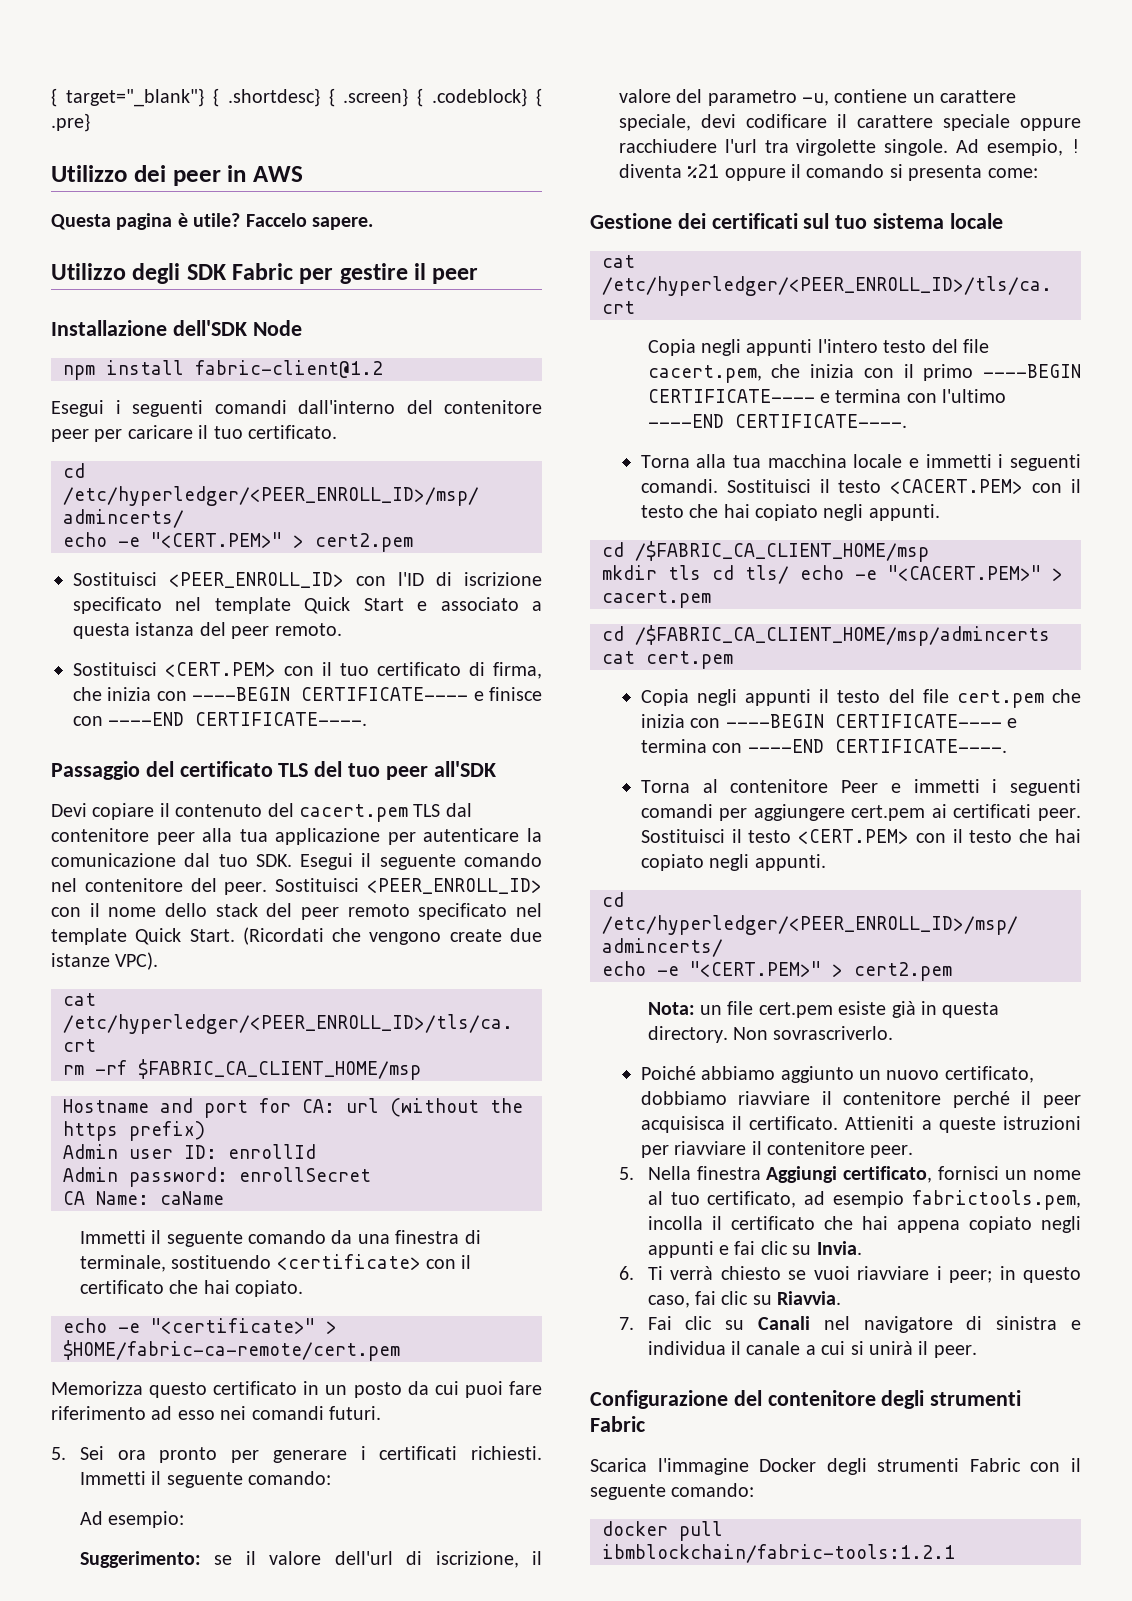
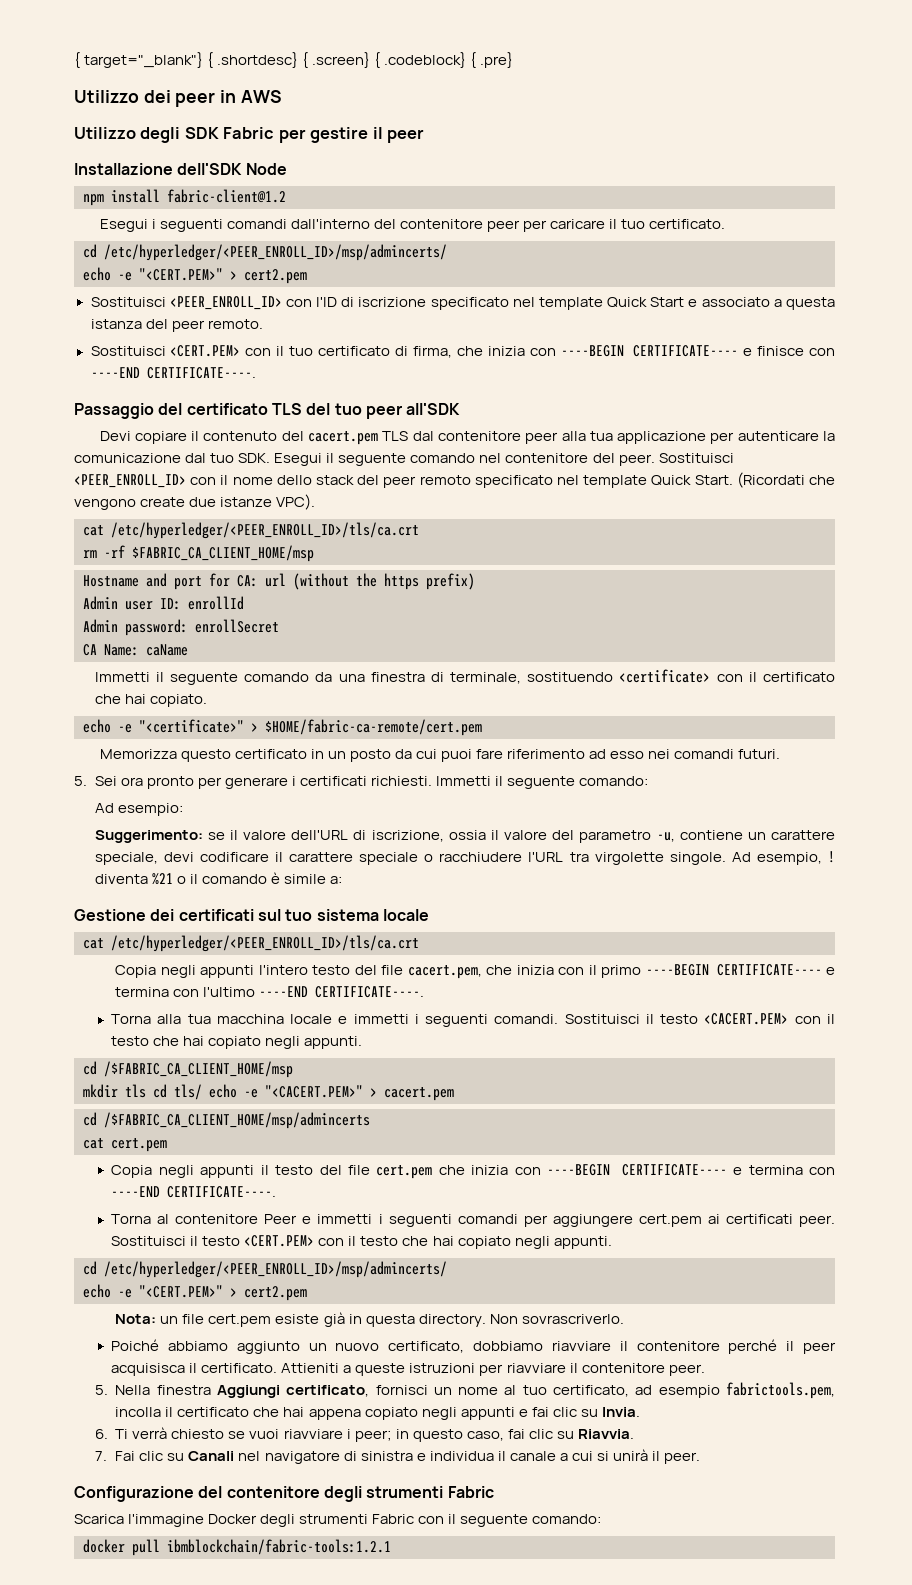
[51,213,373,230] // Questa pagina è utile? Faccelo sapere. -> (282, 96) none
[334,1551,393,1565] dell'url -> [291,830,349,840] dell'URL
(519, 1559) none -> [448,830,486,840] ossia
[1020,118,1081,131] [618,139,757,153] oppure racchiudere l'url -> [424,852,564,862] o racchiudere l'URL
[724,168,786,181] oppure -> [176,876,186,884] o
[889,164,1038,181] si presenta come: -> [270,872,342,884] è simile a:

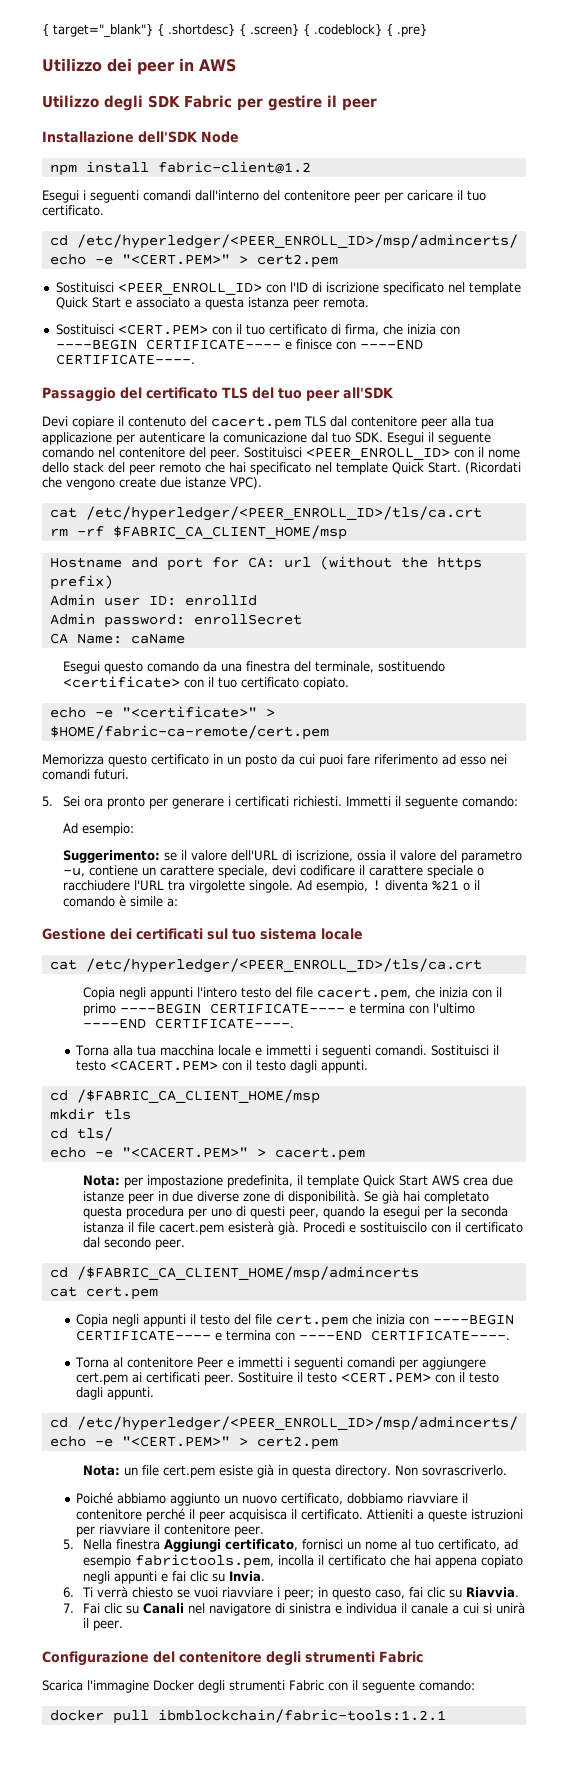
[145,319,263,332] del peer remoto. -> [292,297,369,310] peer remota.
(471, 480) none -> [205,462,246,473] che hai
[94,672,239,685] Immetti il seguente -> [62,661,143,674] Esegui questo
[430,672,444,682] di -> [293,661,311,672] del
[762,672,835,682] [94,694,146,704] certificato che hai -> [217,677,299,688] tuo certificato
[153,1036,301,1049] che hai copiato negli -> [290,1060,318,1073] dagli
(146, 1091) none -> (131, 1114) //
(202, 1092) none -> (113, 1134) //
(454, 1094) none -> [83,1175,514,1188] [83,1190,490,1204] [83,1206,509,1219] [83,1221,524,1235] [83,1237,186,1250] // Nota: per impostazione predefinita, il template Quick Start AWS crea due istanze peer in due diverse zone di disponibilità. Se già hai completato questa procedura per uno di questi peer, quando la esegui per la seconda istanza il file cacert.pem esisterà già. Procedi e sostituiscilo con il certificato dal secondo peer.
[111,1236,187,1246] Sostituisci -> [238,1372,294,1383] Sostituire
[402,1236,550,1249] che hai copiato negli -> [76,1387,104,1400] dagli

